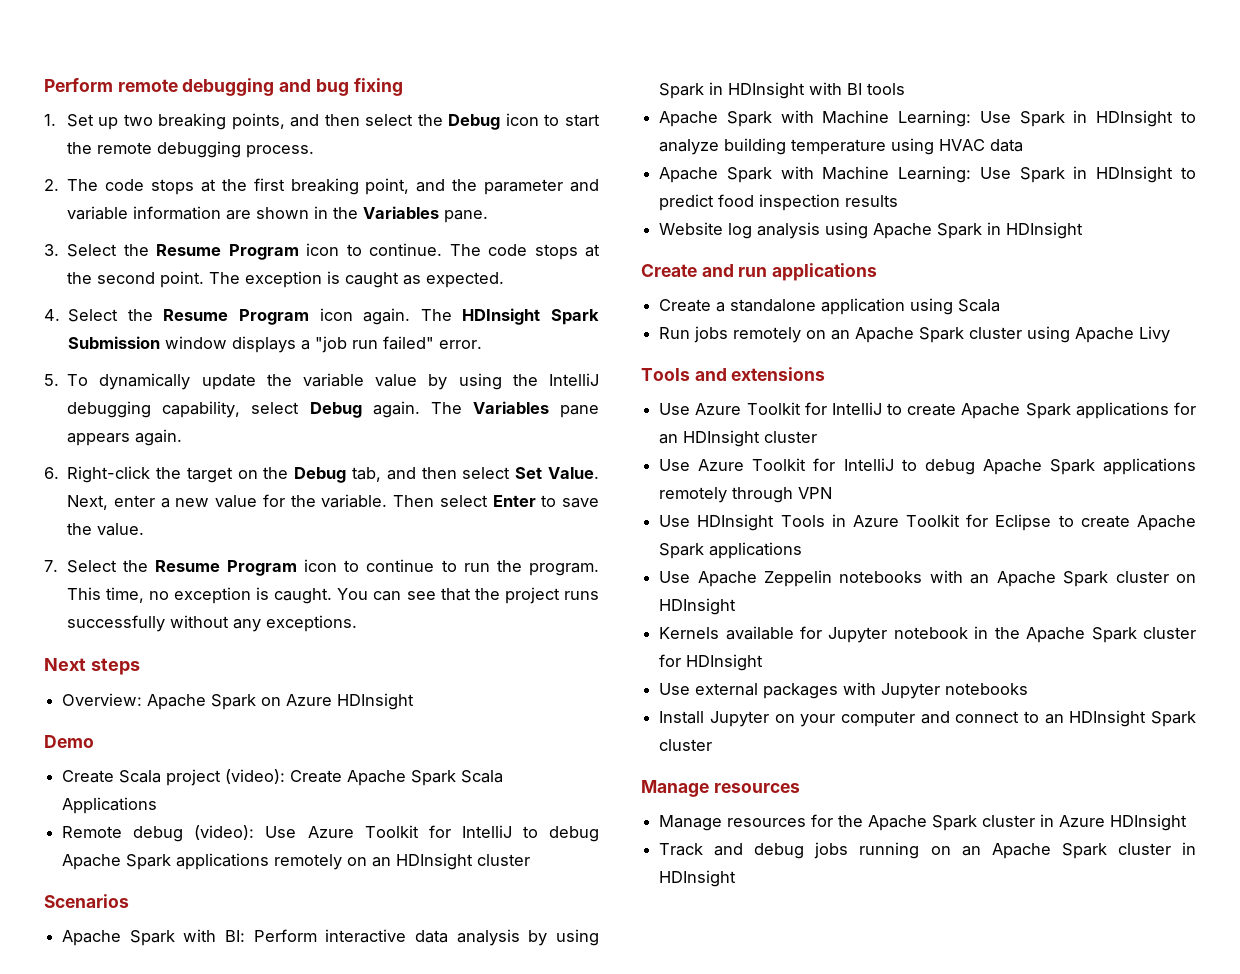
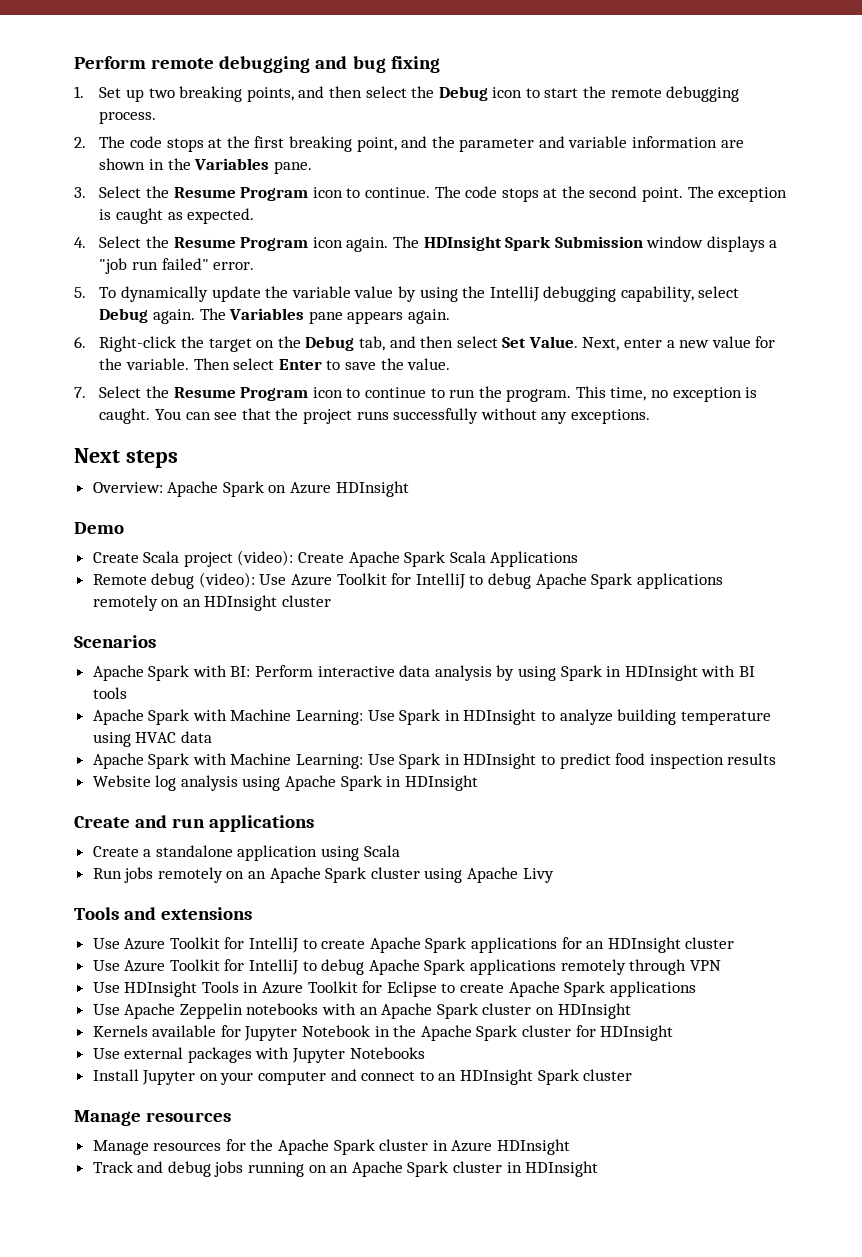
[893,627,968,639] notebook -> [302,1025,371,1037] Notebook
[945,683,1029,695] notebooks -> [349,1047,425,1059] Notebooks

